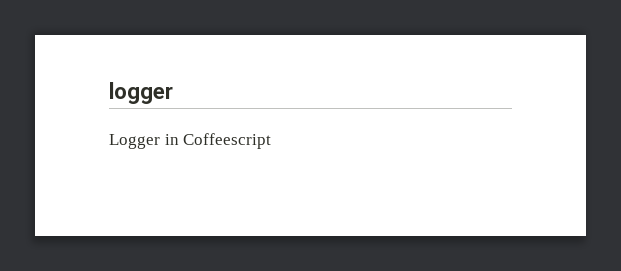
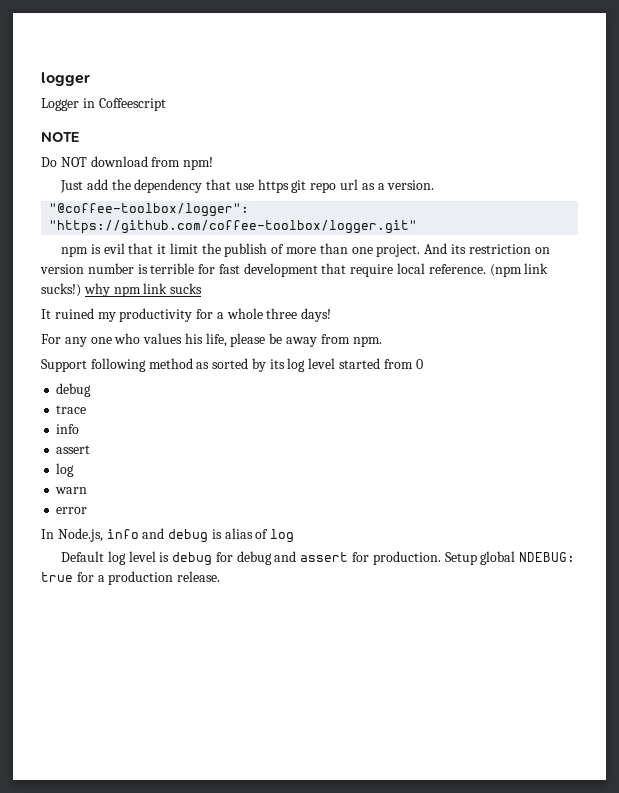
(272, 141) none -> [41,132,79,142] [41,156,214,170] [60,179,435,193] [49,203,250,217] [49,220,418,234] [61,243,550,257] [40,263,549,277] [41,283,203,297] [41,308,332,322] [41,333,382,347] [41,358,423,372] [56,383,92,397] [56,405,87,414] [56,424,80,434] [56,445,91,454] [56,463,75,477] [55,487,88,494] [56,507,88,514] [41,528,295,543] [61,551,576,566] [41,571,221,585] // NOTE // Do NOT download from npm! // Just add the dependency that use https git repo url as a version. // "@coffee-toolbox/logger": "https://github.com/coffee-toolbox/logger.git" // npm is evil that it limit the publish of more than one project. And its restriction on version number is terrible for fast development that require local reference. (npm link sucks!) why npm link sucks // It ruined my productivity for a whole three days! // For any one who values his life, please be away from npm. // Support following method as sorted by its log level started from 0 // debug // trace // info // assert // log // warn // error // In Node.js, info and debug is alias of log // Default log level is debug for debug and assert for production. Setup global NDEBUG: true for a production release.

